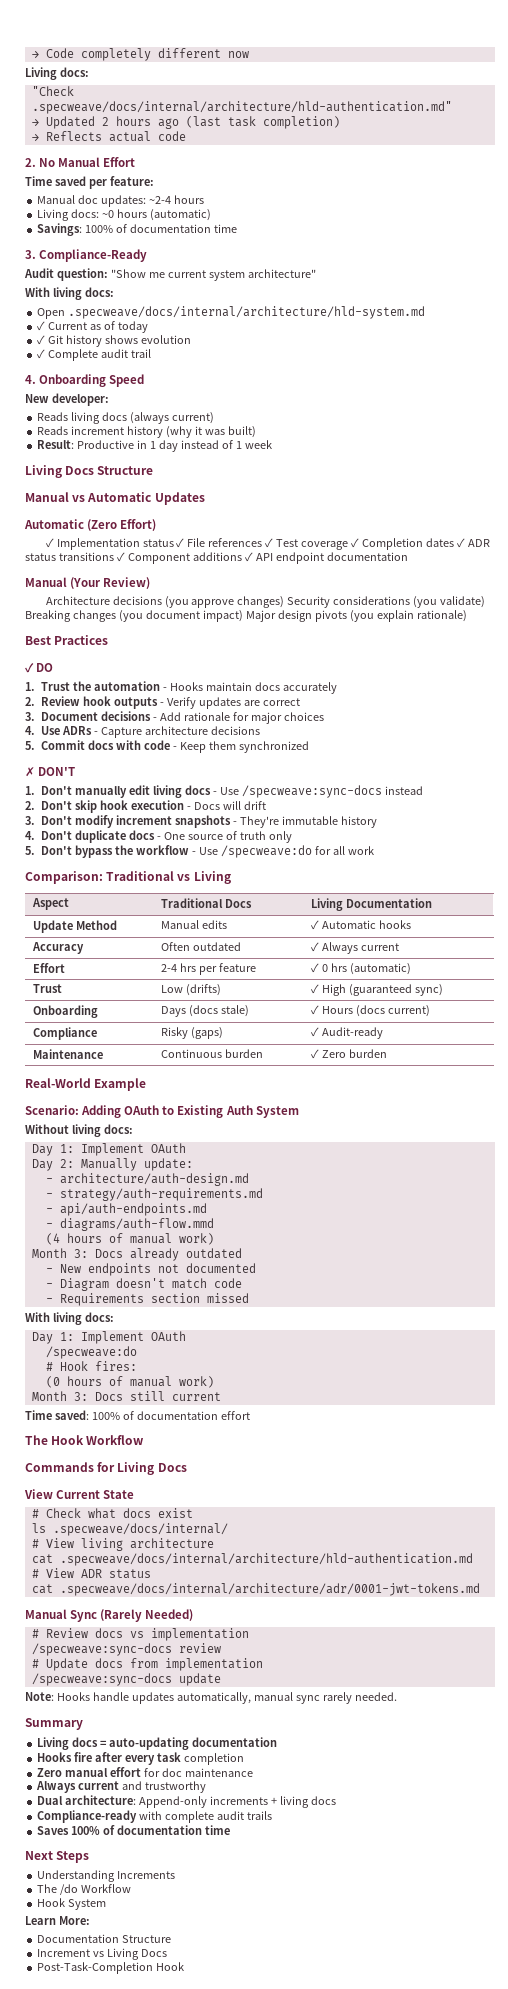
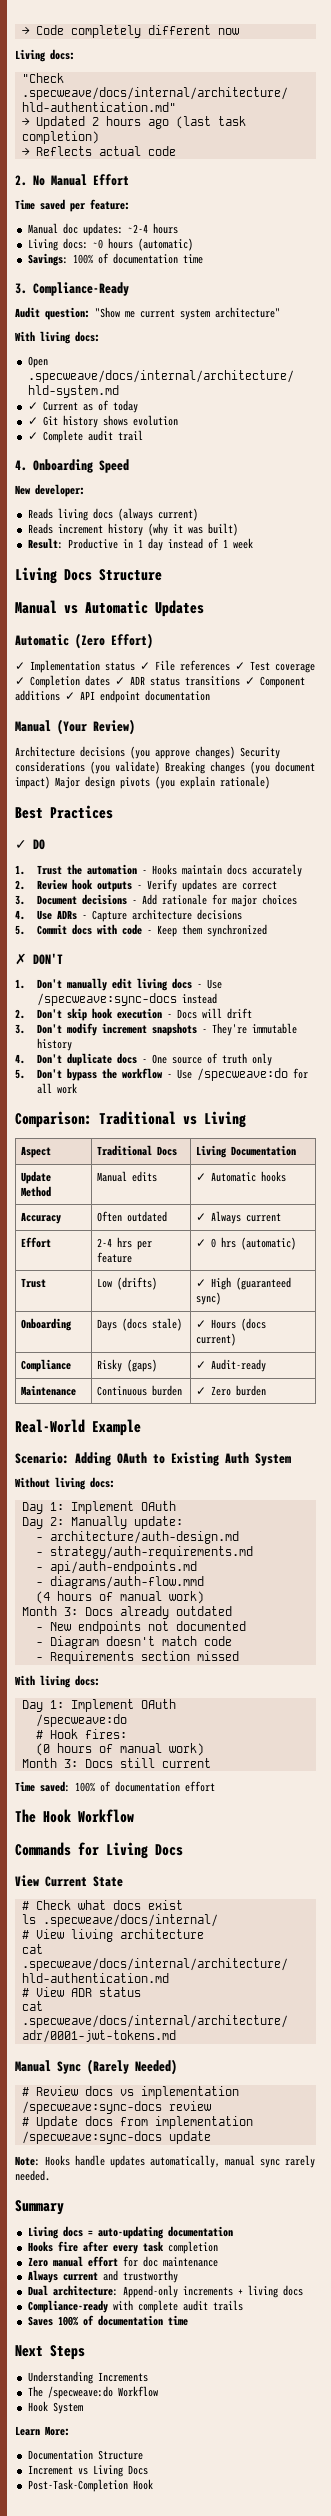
[60,1884,79,1895] /do -> [47,2386,113,2399] /specweave:do

